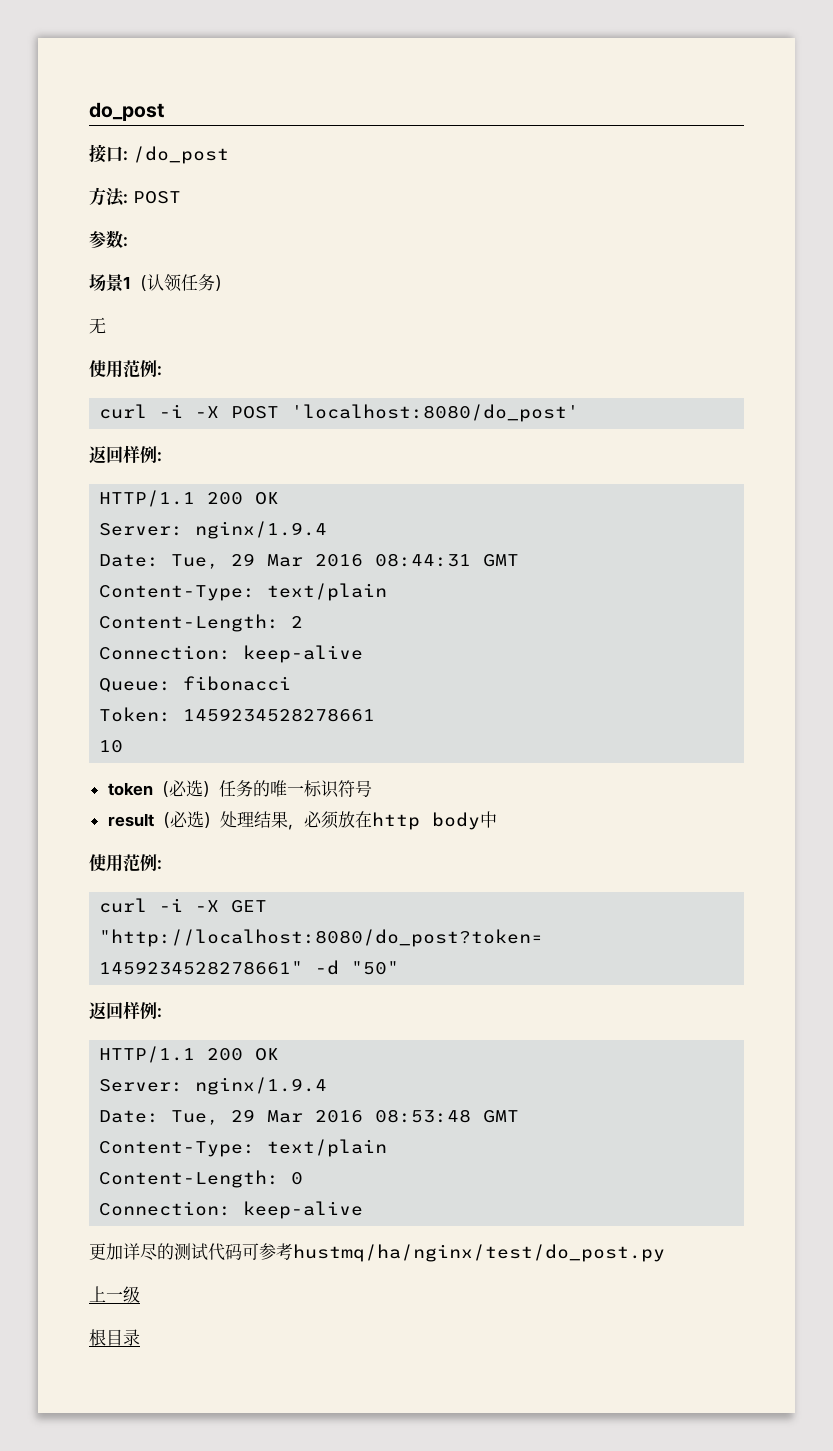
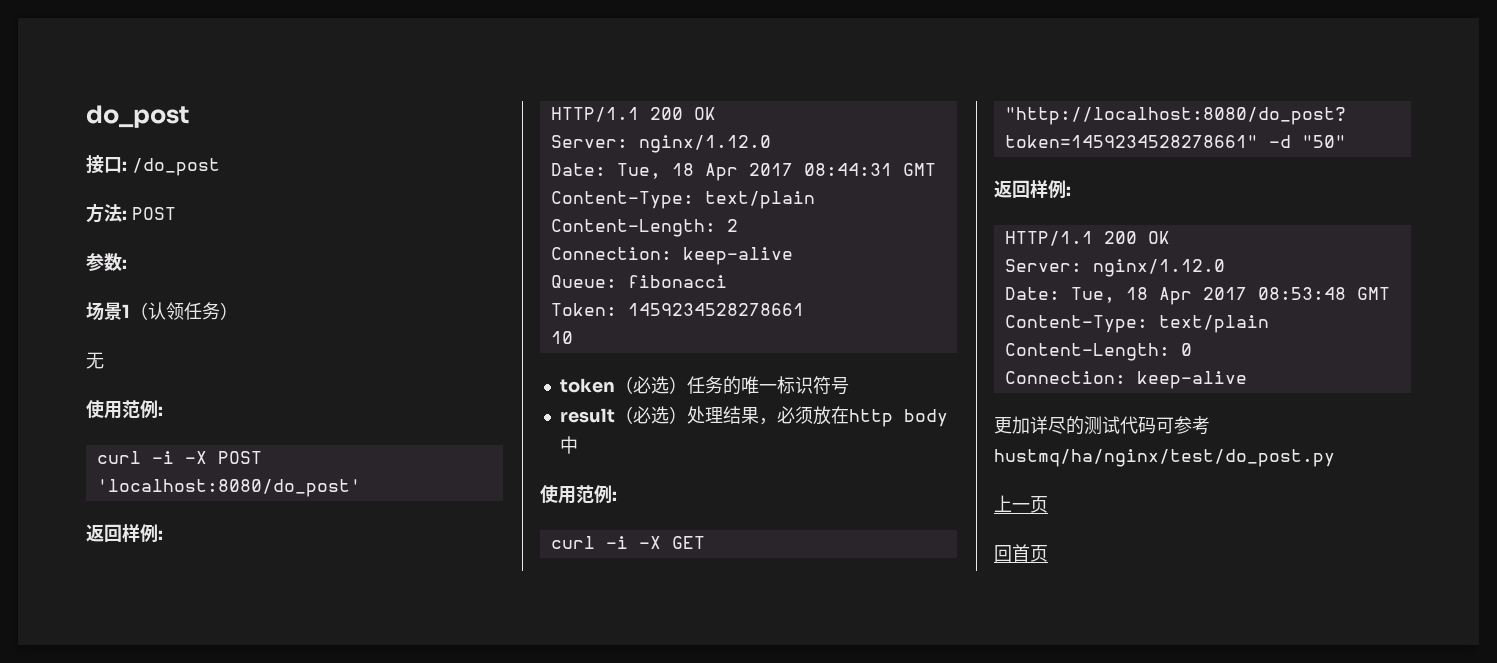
[195,521,328,539] [99,553,364,569] nginx/1.9.4 // Date: Tue, 29 Mar 2016 -> [638,135,771,153] [550,163,793,181] nginx/1.12.0 // Date: Tue, 18 Apr 2017
[195,1077,328,1095] [99,1109,364,1125] nginx/1.9.4 // Date: Tue, 29 Mar 2016 -> [1092,259,1225,277] [1004,287,1247,305] nginx/1.12.0 // Date: Tue, 18 Apr 2017
[123,1286,140,1303] [89,1329,140,1346] 级 // 根目录 -> [1030,496,1048,513] [994,544,1048,562] 页 // 回首页

